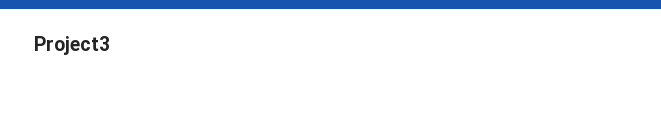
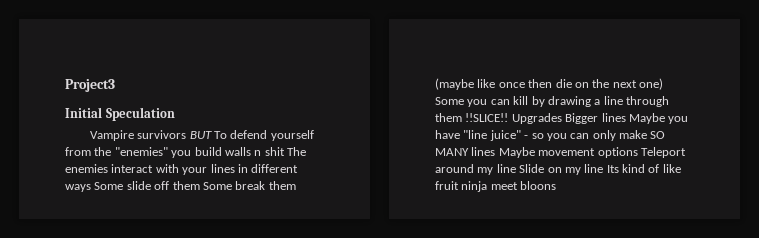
(110, 45) none -> [65,107,175,121] [89,130,314,141] [65,147,306,158] [65,164,299,175] [65,181,296,192] [435,78,663,90] [435,96,669,107] [435,113,689,124] [435,130,666,141] [435,147,686,158] [435,164,681,175] [435,181,557,192] // Initial Speculation // Vampire survivors BUT To defend yourself from the "enemies" you build walls n shit The enemies interact with your lines in different ways Some slide off them Some break them (maybe like once then die on the next one) Some you can kill by drawing a line through them !!SLICE!! Upgrades Bigger lines Maybe you have "line juice" - so you can only make SO MANY lines Maybe movement options Teleport around my line Slide on my line Its kind of like fruit ninja meet bloons

